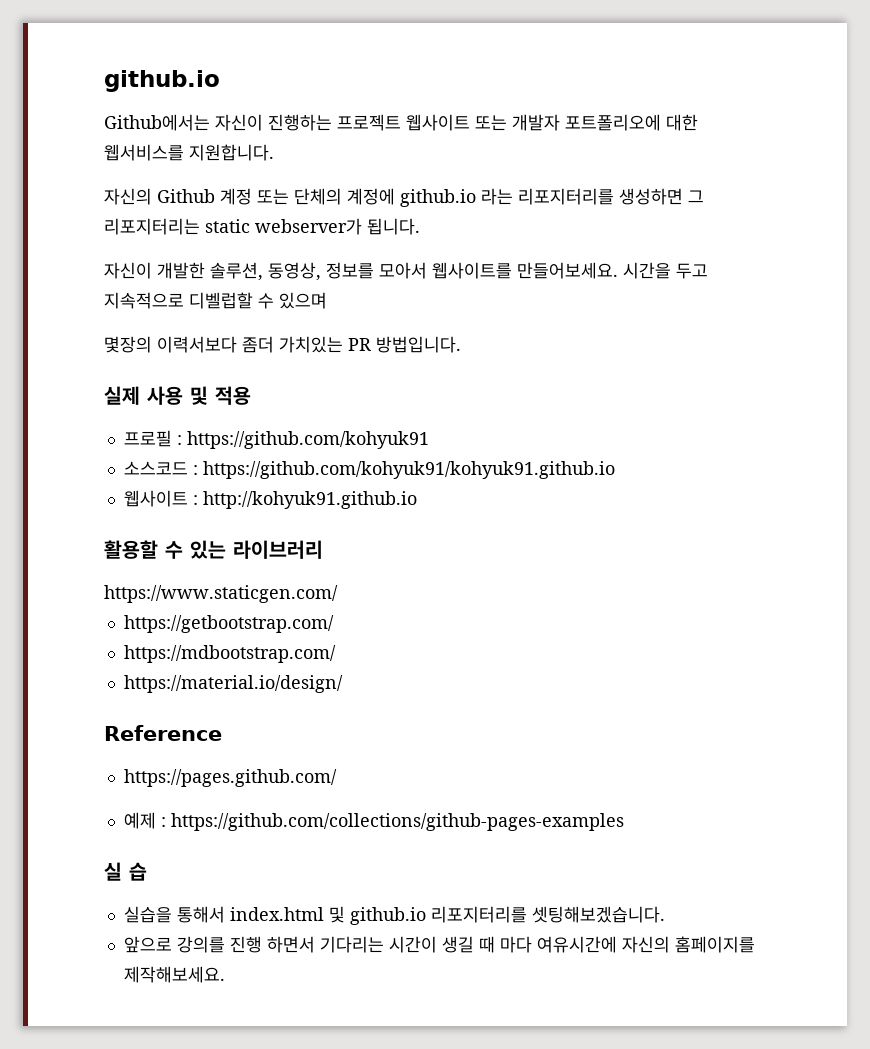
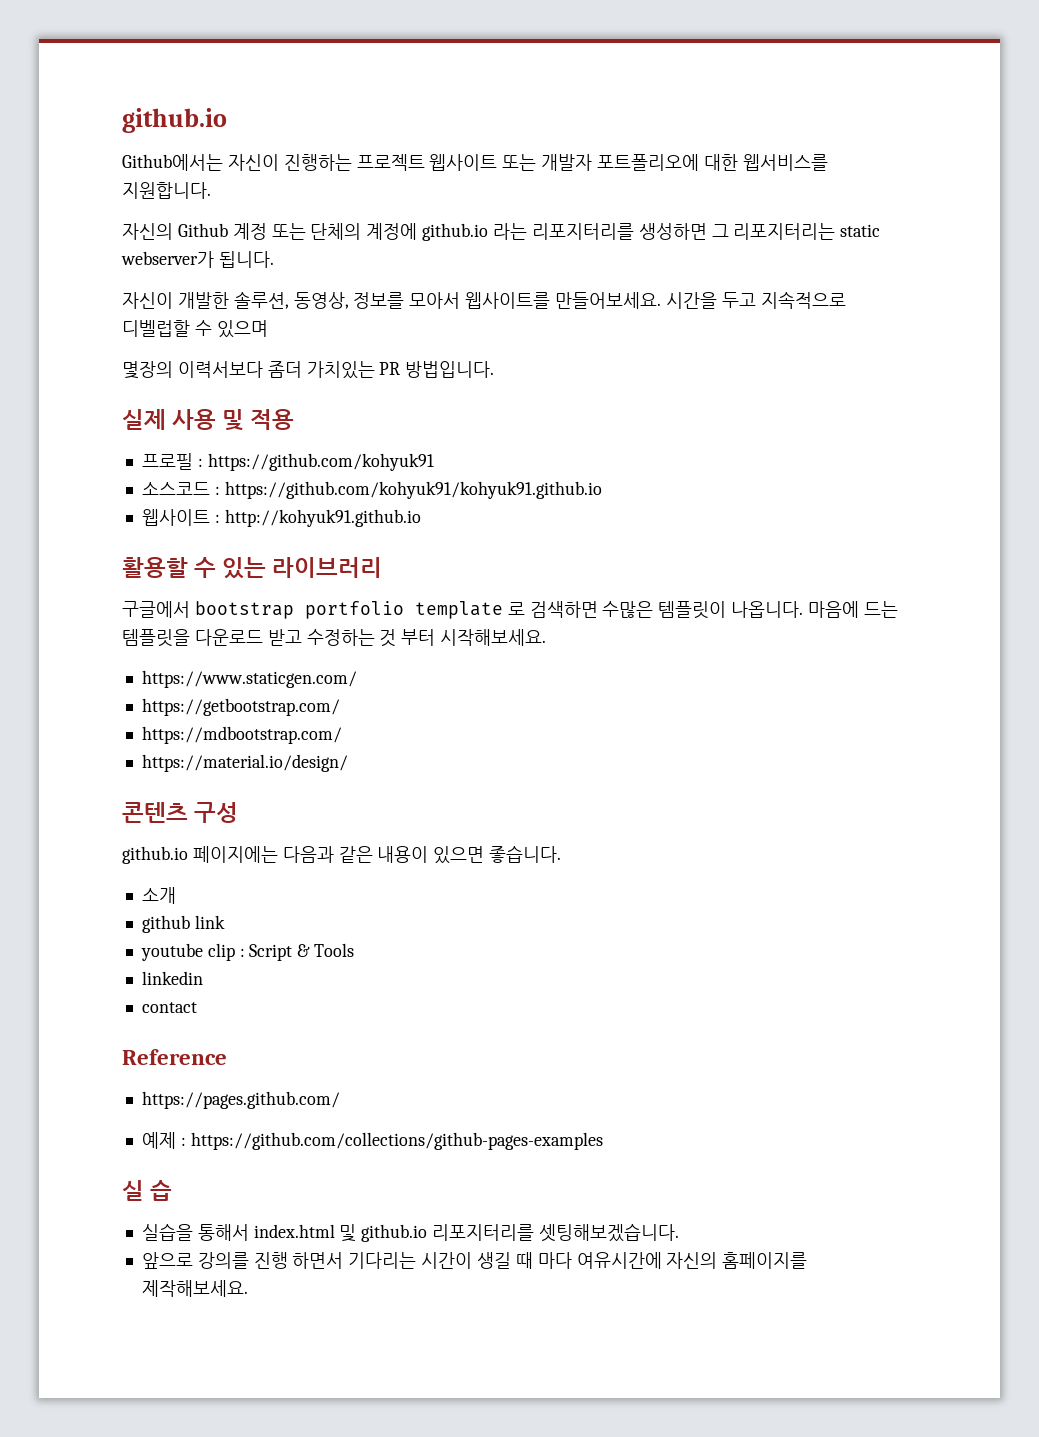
[104,585,338,603] [123,615,334,633] [123,645,336,663] [123,675,343,693] https://www.staticgen.com/ // https://getbootstrap.com/ // https://mdbootstrap.com/ // https://material.io/design/ -> [122,601,898,619] [122,629,547,647] [141,670,357,688] [141,698,340,716] [141,726,342,744] [141,754,348,772] [122,802,239,823] [122,845,562,864] [141,887,176,904] [141,915,225,933] [140,943,355,961] [141,971,203,985] [141,1002,197,1013] 구글에서 bootstrap portfolio template 로 검색하면 수많은 템플릿이 나옵니다. 마음에 드는 템플릿을 다운로드 받고 수정하는 것 부터 시작해보세요. // https://www.staticgen.com/ // https://getbootstrap.com/ // https://mdbootstrap.com/ // https://material.io/design/ // 콘텐츠 구성 // github.io 페이지에는 다음과 같은 내용이 있으면 좋습니다. // 소개 // github link // youtube clip : Script & Tools // linkedin // contact

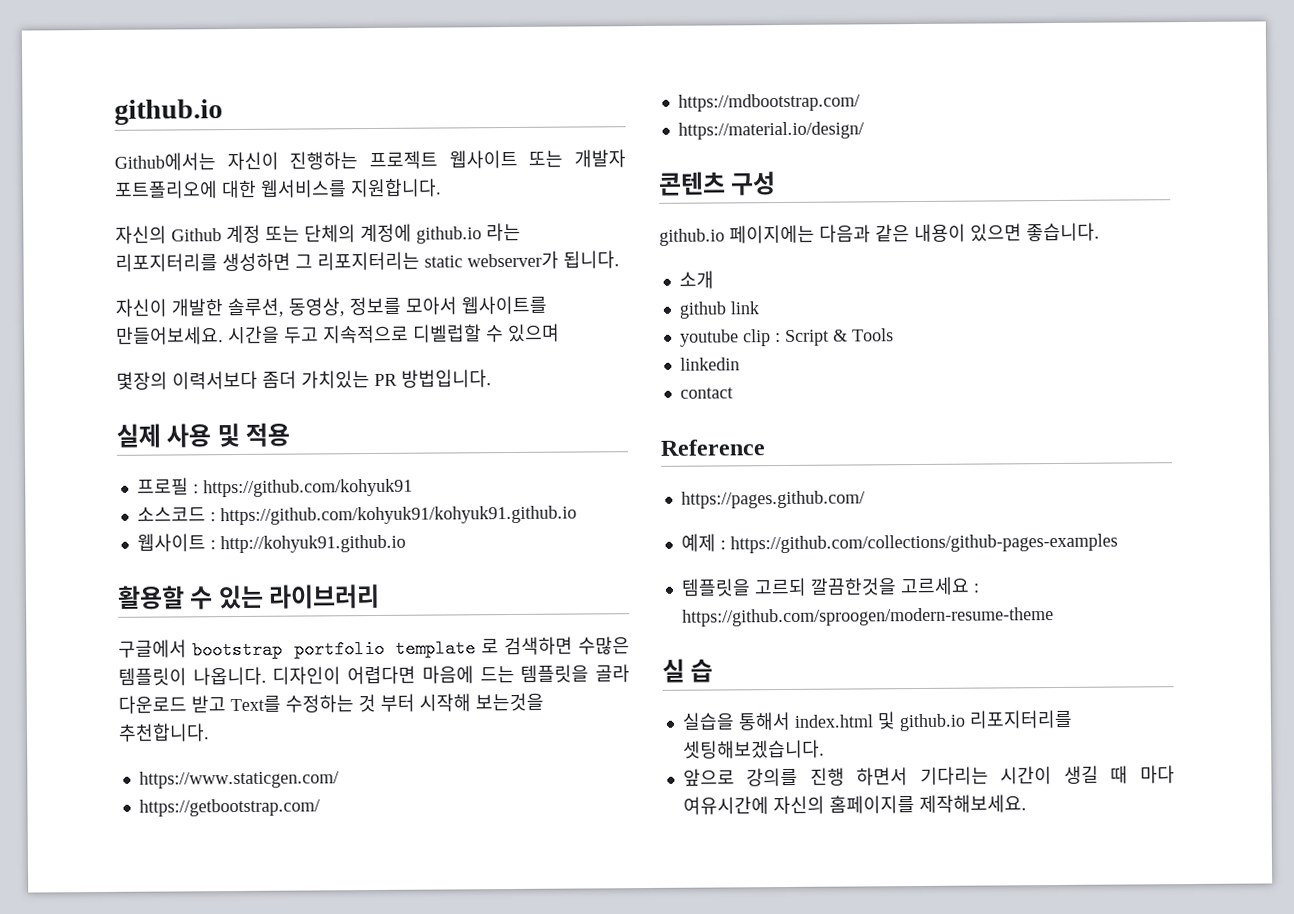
(804, 609) none -> [272,665,417,685] 디자인이 어렵다면
(190, 638) none -> [595,664,630,683] 골라
(302, 637) none -> [230,695,281,714] Text를
[440,629,547,646] 시작해보세요. -> [419,692,544,712] [118,723,210,742] 시작해 보는것을 추천합니다.
(603, 1141) none -> [680,576,980,597] [681,607,1054,627] // 템플릿을 고르되 깔끔한것을 고르세요 : https://github.com/sproogen/modern-resume-theme

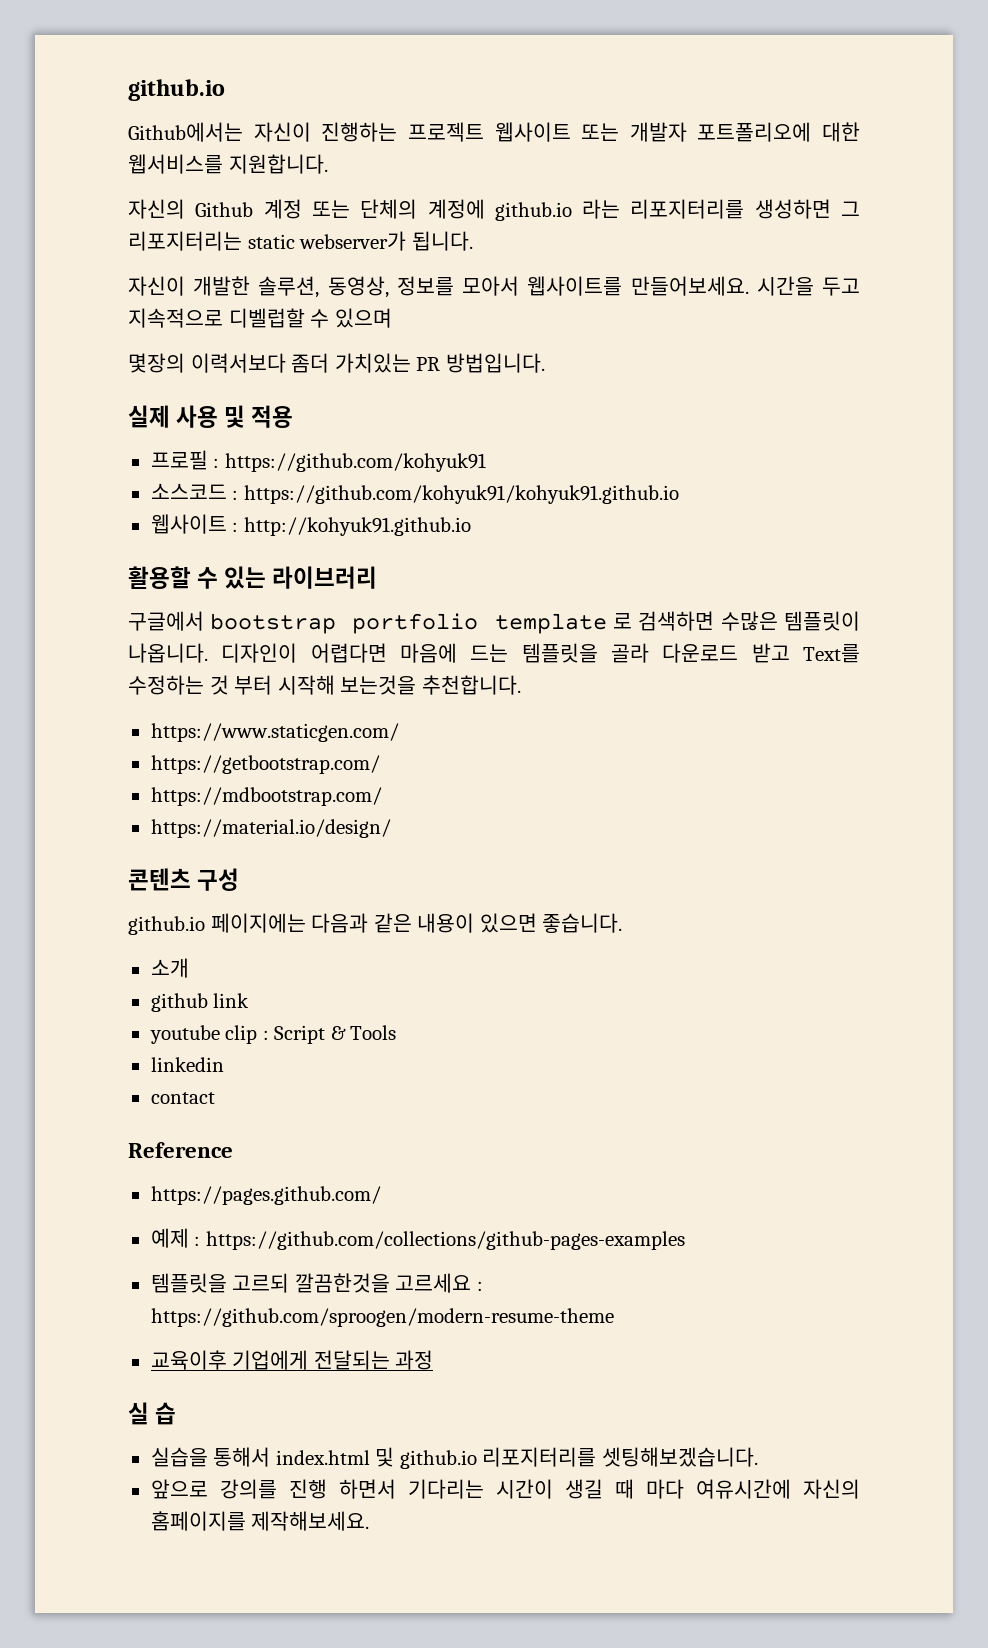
(1054, 617) none -> [150,1350,434,1370] // 교육이후 기업에게 전달되는 과정

